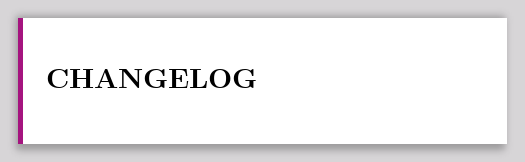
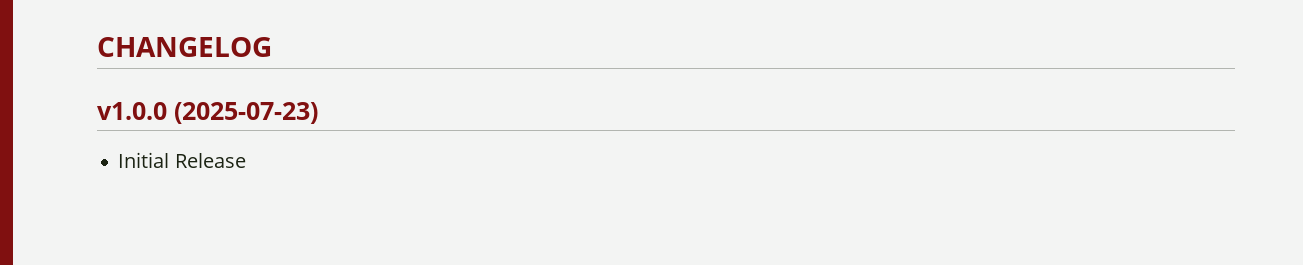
(257, 78) none -> [97,102,318,124] [118,152,246,168] // v1.0.0 (2025-07-23) // Initial Release

